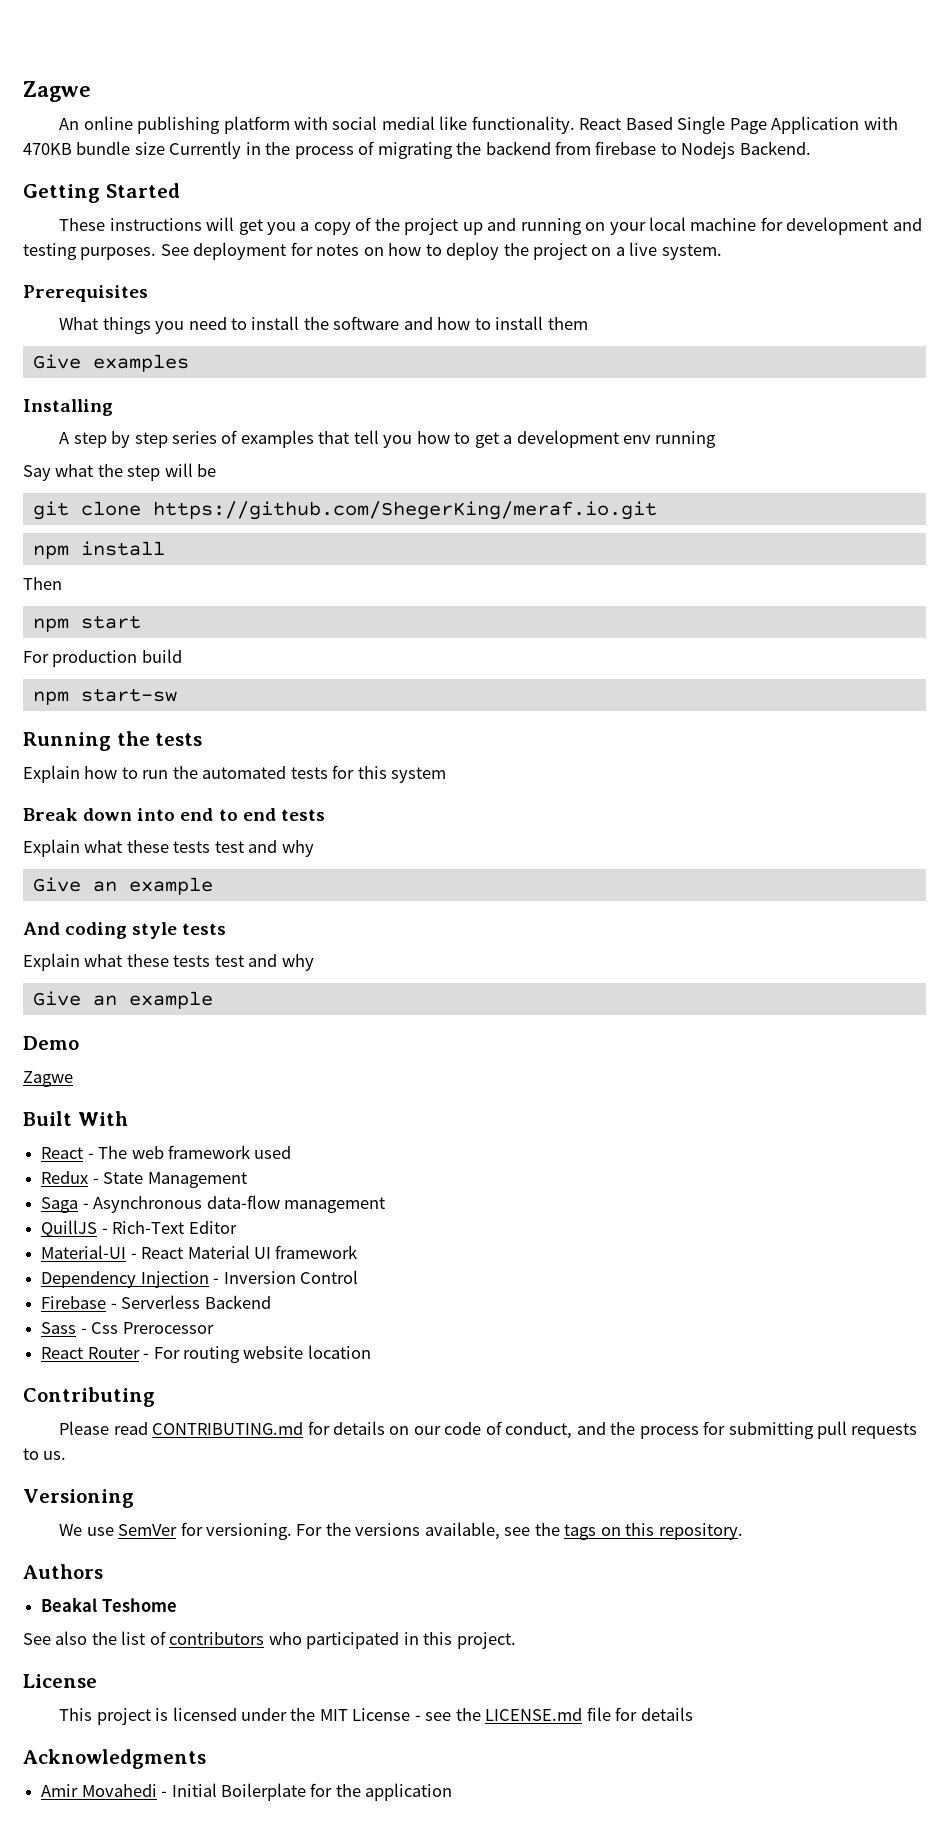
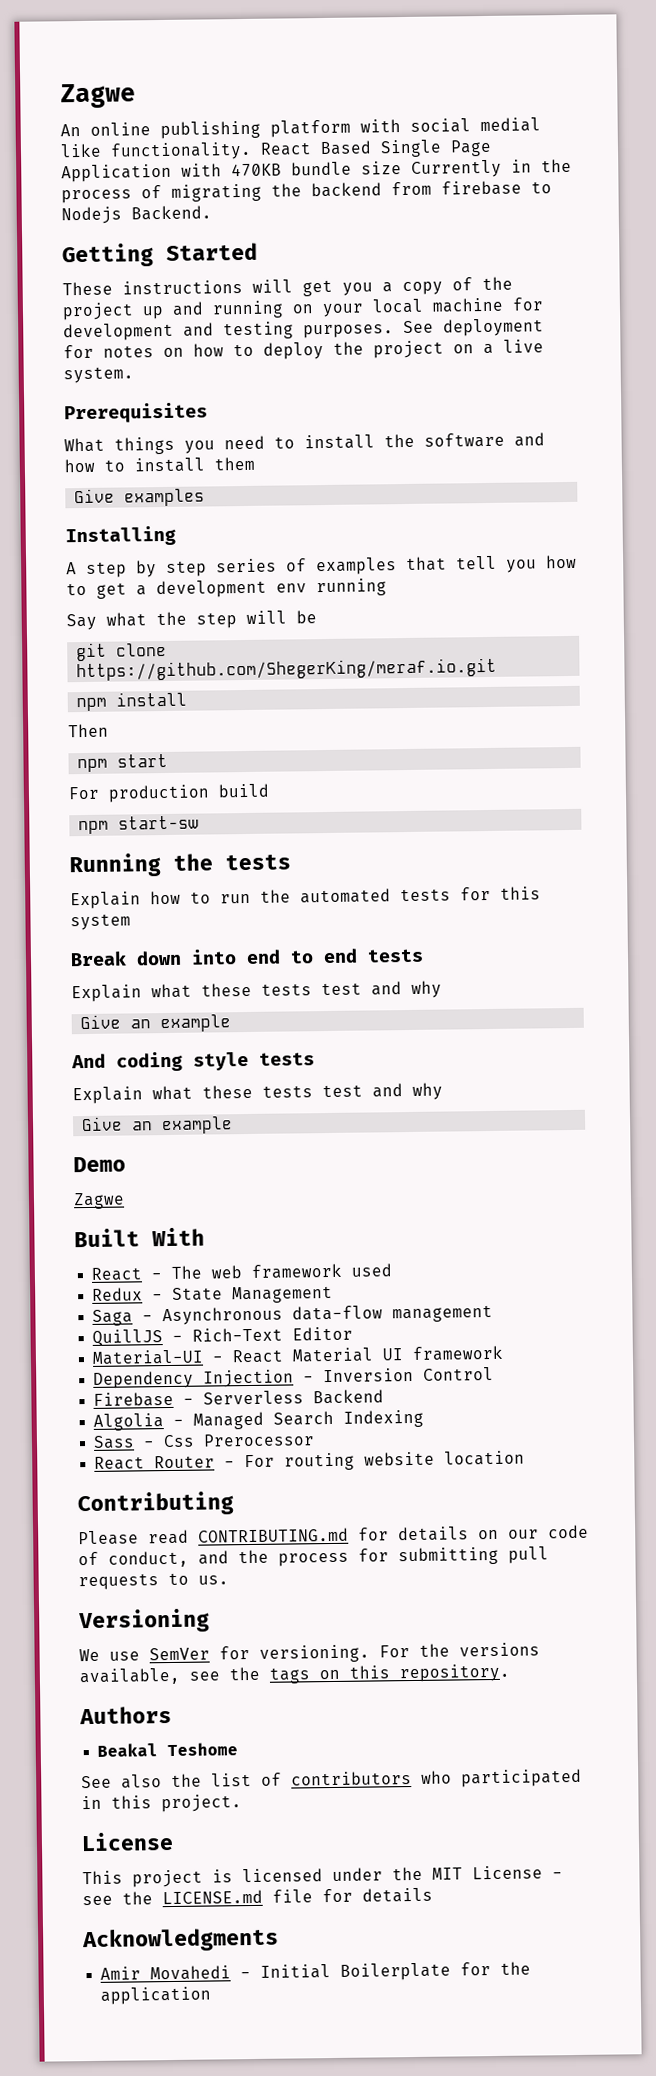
(271, 1302) none -> [93,1409,425,1431] // Algolia - Managed Search Indexing

